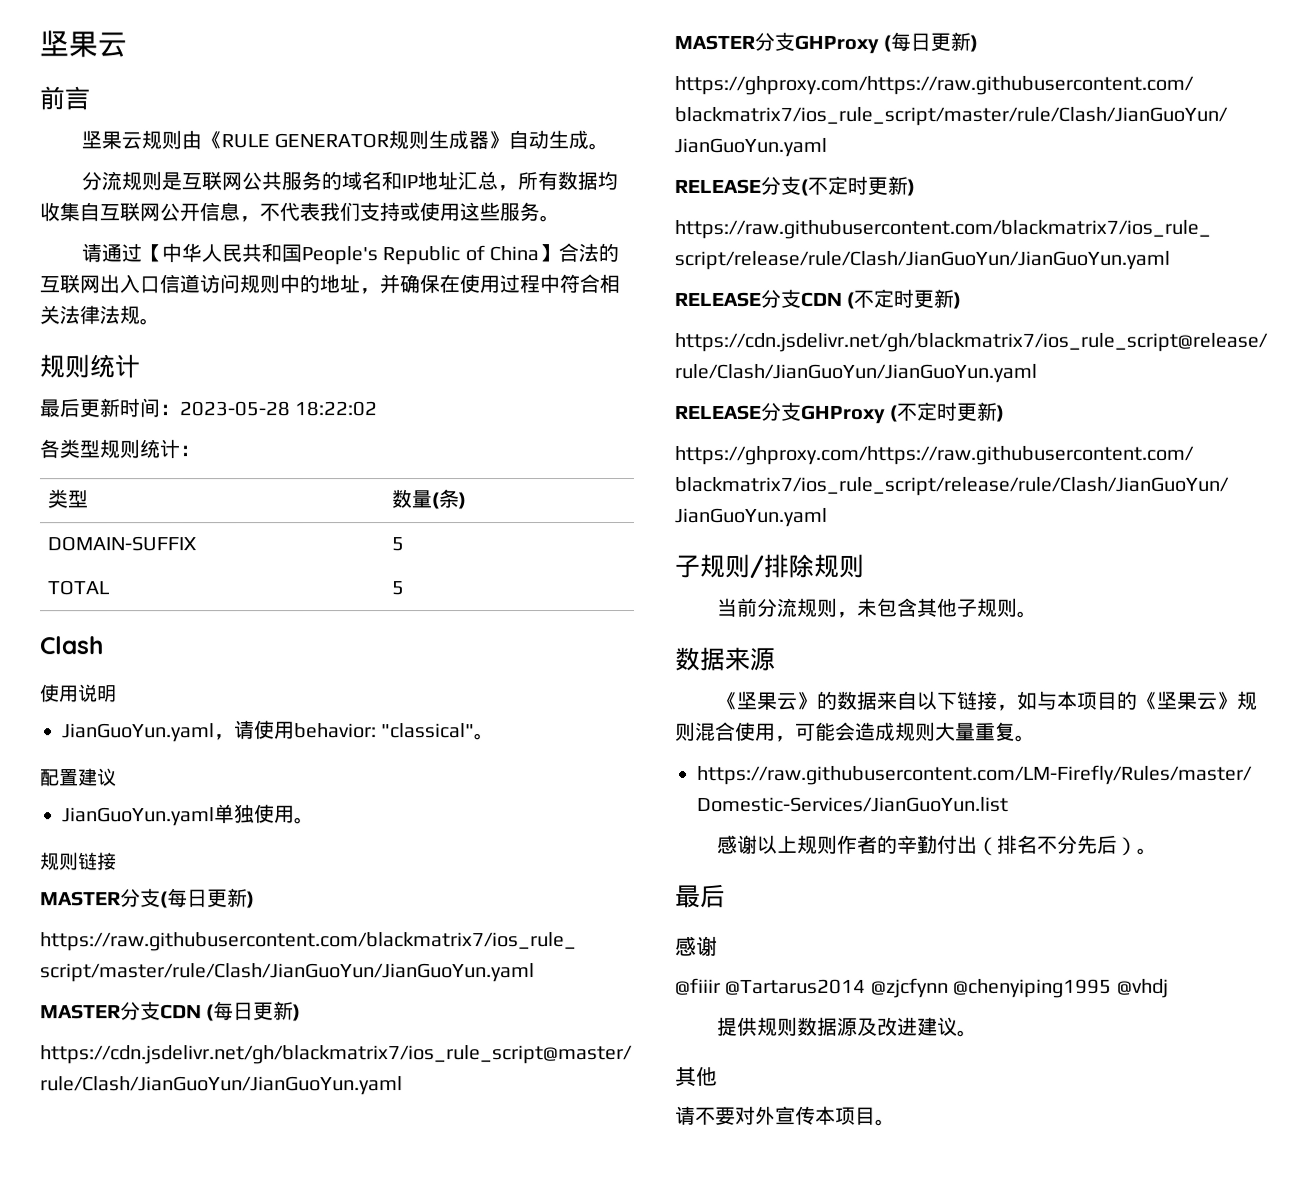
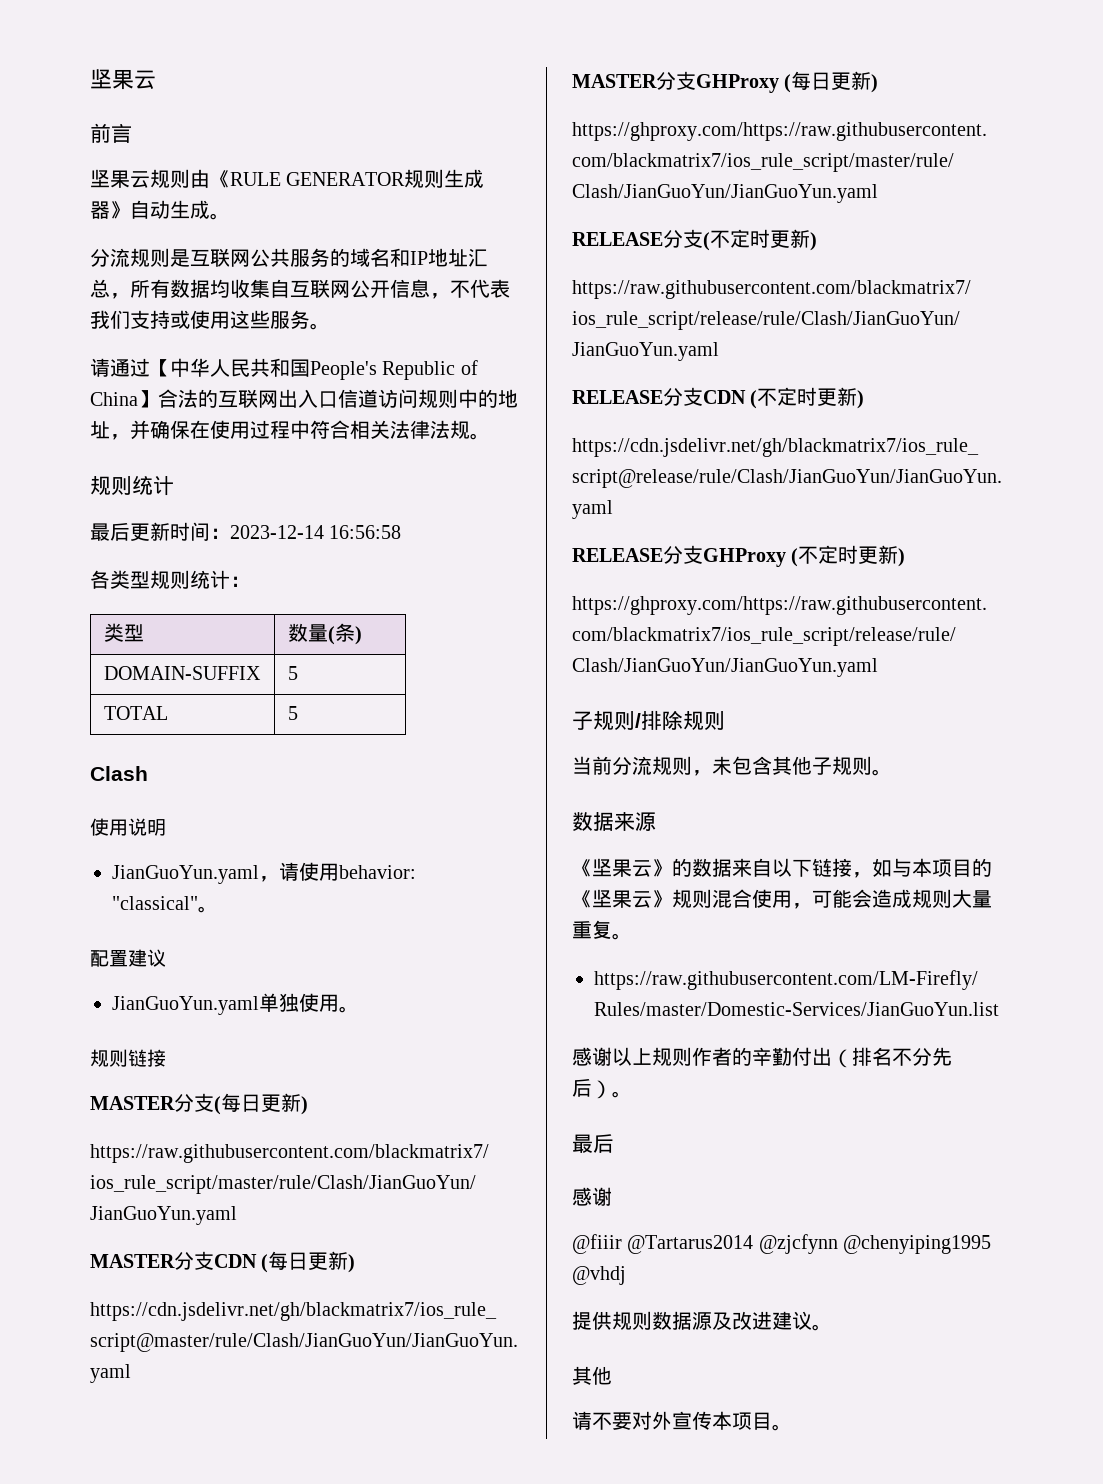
[179,401,378,417] 2023-05-28 18:22:02 -> [230,525,402,539] 2023-12-14 16:56:58

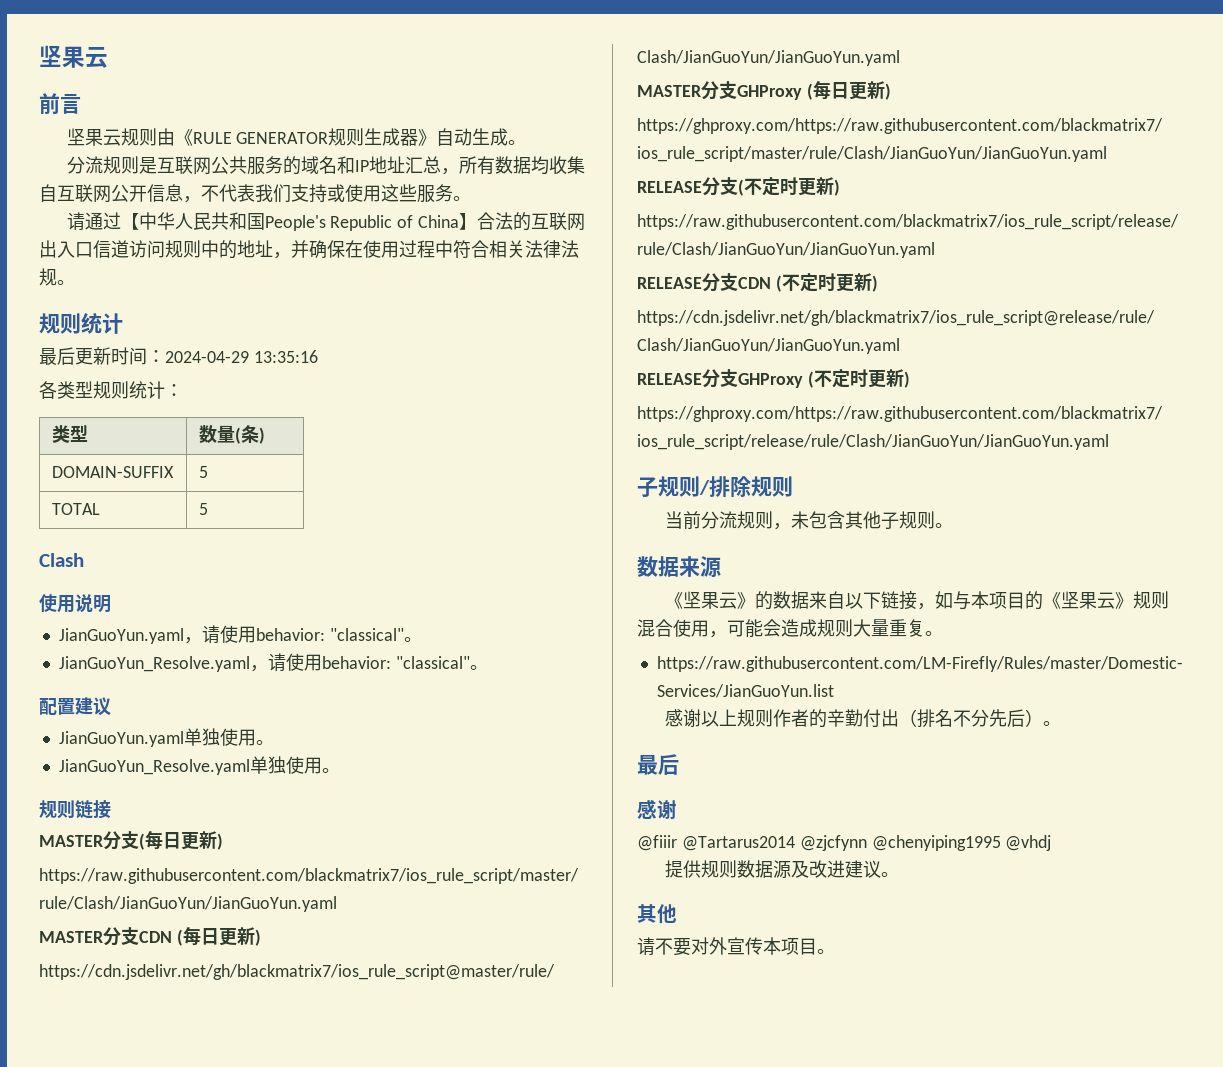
[230,525,402,539] 2023-12-14 16:56:58 -> [165,350,318,363] 2024-04-29 13:35:16
(218, 909) none -> [58,653,488,672] // JianGuoYun_Resolve.yaml，请使用behavior: "classical"。
(359, 1009) none -> [58,756,340,775] // JianGuoYun_Resolve.yaml单独使用。

